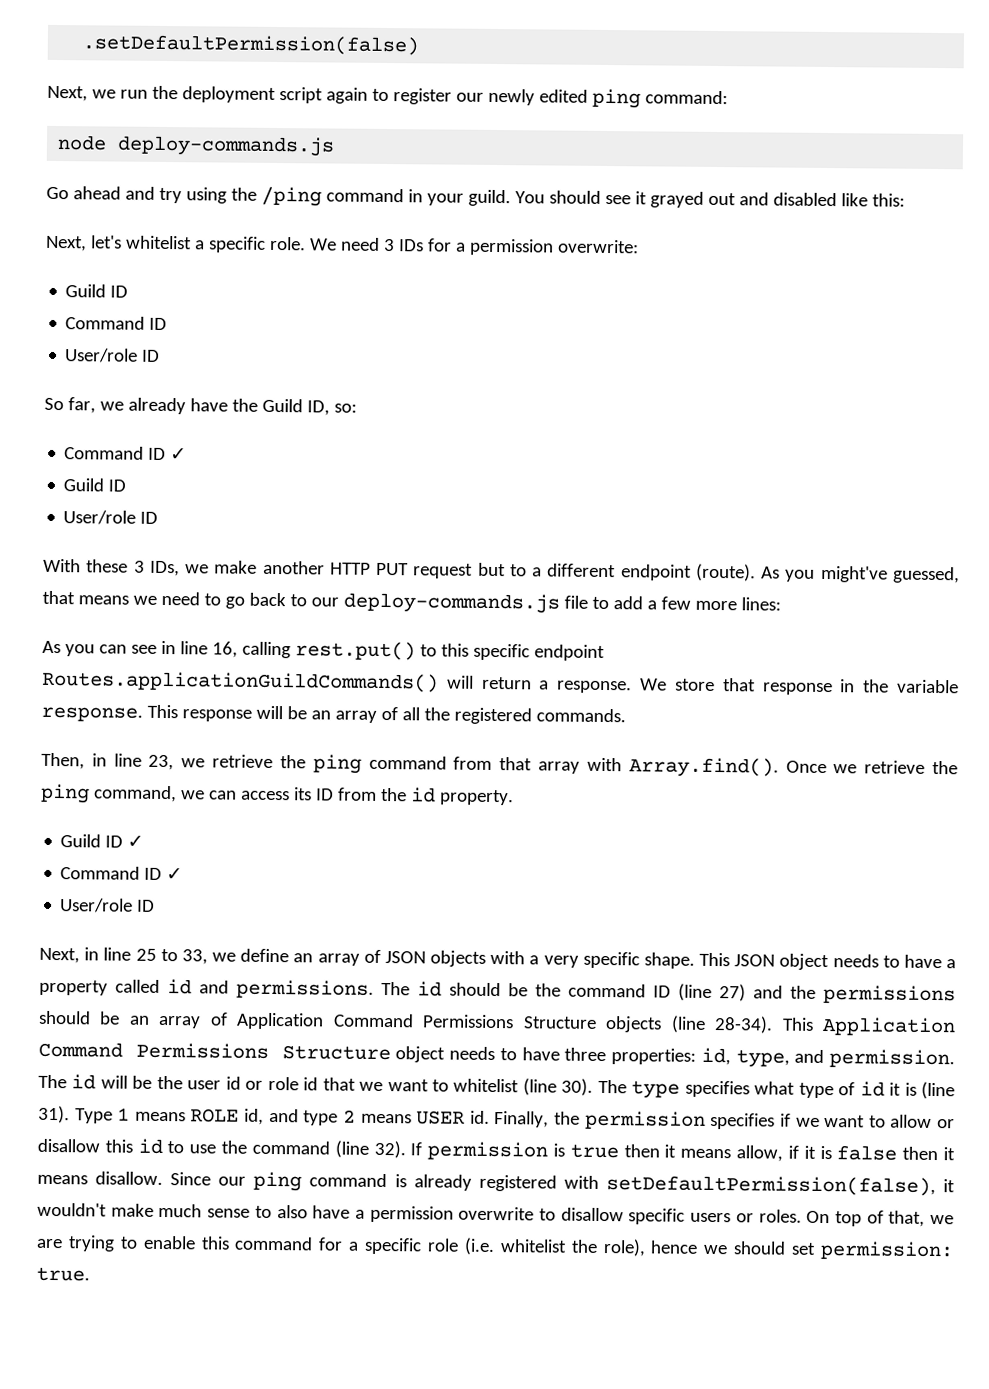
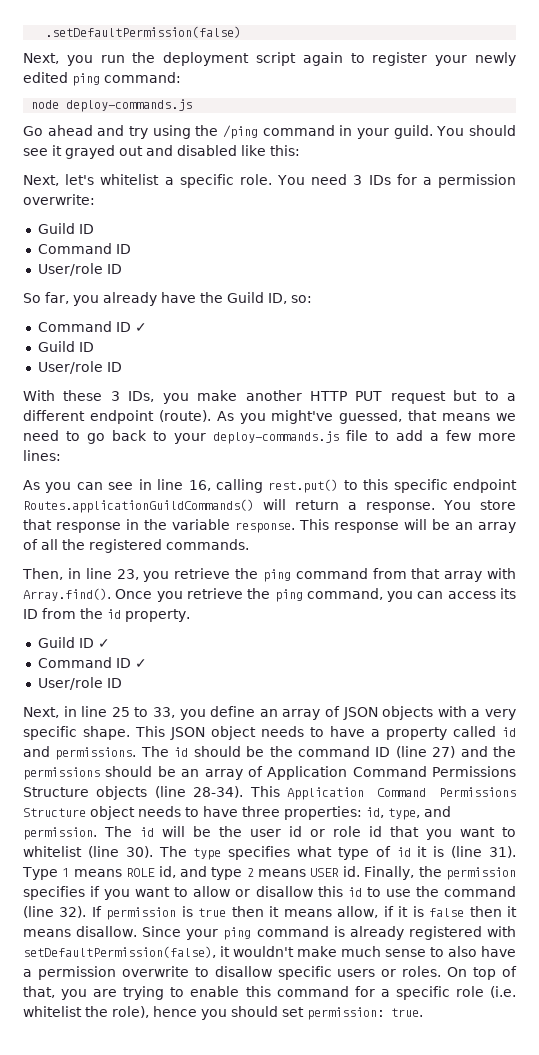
[91,89,116,99] we -> [66,55,93,66] you
[455,92,484,102] our -> [435,55,468,66] your
[309,238,337,251] We -> [277,175,306,185] You
[99,401,124,411] we -> [73,295,99,306] you
[185,564,210,574] we -> [162,393,189,404] you
[310,597,339,607] our -> [174,433,206,444] your
[640,678,668,691] We -> [443,500,472,510] You
[181,758,206,768] we -> [143,571,170,582] you
[833,764,858,774] we -> [156,591,183,602] you
[180,790,205,800] we -> [387,591,414,602] you
[212,952,236,962] we -> [179,709,206,720] you
[359,1081,384,1092] we -> [426,829,452,840] you
[795,1117,820,1127] we -> [104,889,131,900] you
[218,1176,247,1186] our -> [186,929,219,940] your
[930,1214,955,1225] we -> [61,989,88,1000] you
[703,1244,729,1255] we -> [201,1009,227,1020] you

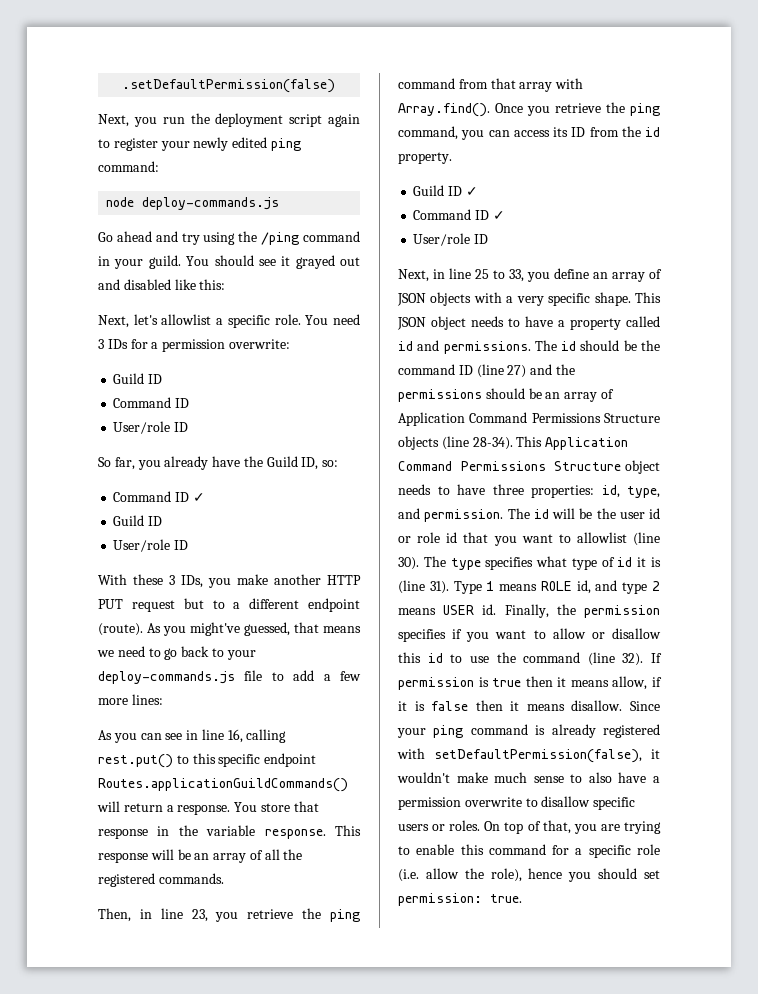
[100,174,160,185] whitelist -> [161,314,212,325] allowlist
[23,846,82,857] whitelist -> [576,532,627,543] allowlist
[23,1006,82,1017] whitelist -> [425,868,459,879] allow

